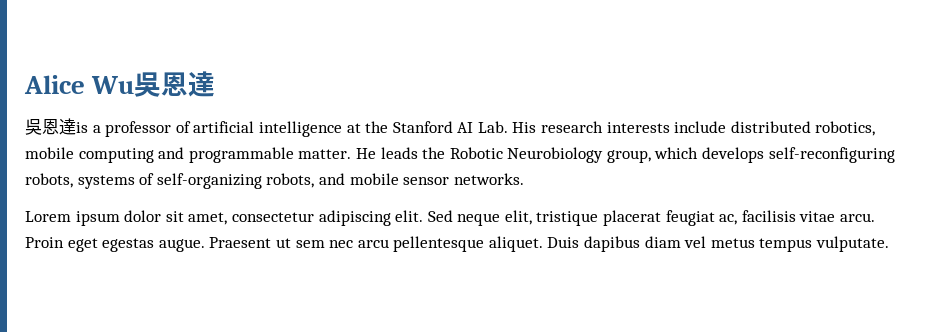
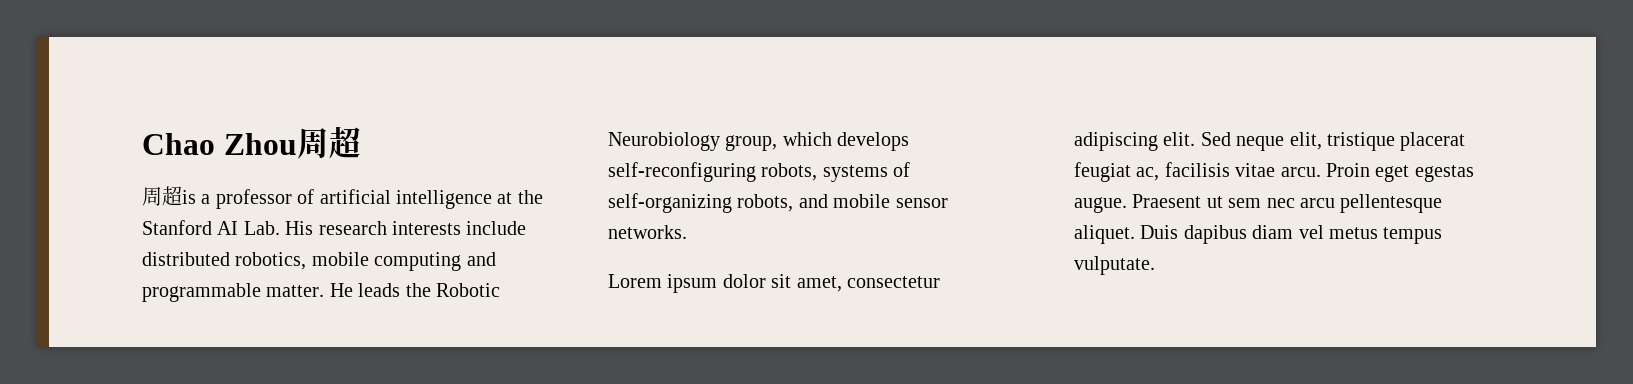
[24,71,216,97] [25,118,76,135] Alice Wu吳恩達 // 吳恩達 -> [142,126,361,159] [142,186,182,206] Chao Zhou周超 // 周超

